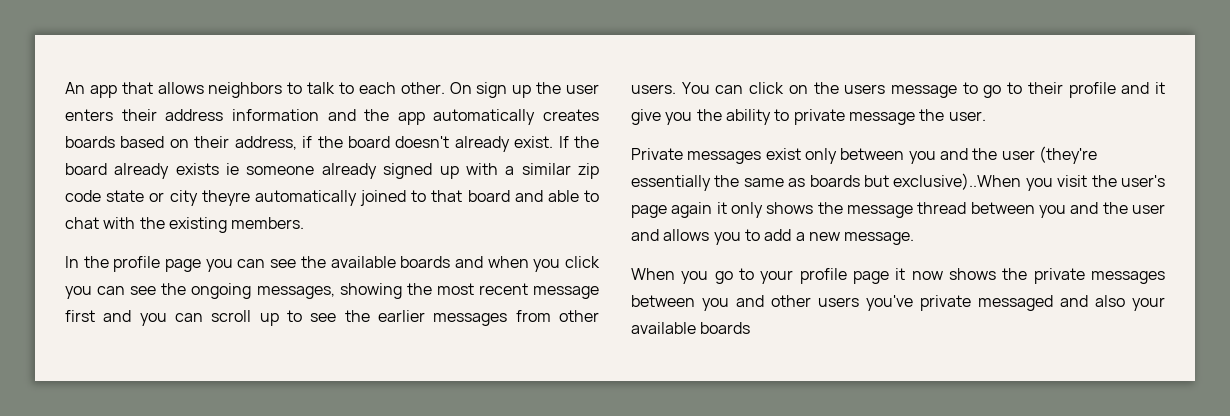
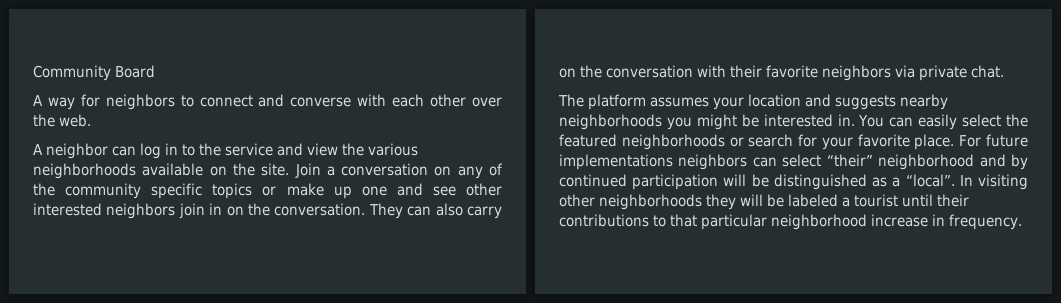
[65,82,599,98] [65,109,599,125] [65,136,599,152] [65,163,600,179] [65,190,599,206] [65,217,305,233] [65,256,600,272] [65,283,600,299] [65,310,599,326] [631,82,1165,98] [631,109,986,125] [631,146,1097,164] [631,173,1165,191] [631,202,1165,218] [631,229,915,245] [631,268,1165,284] [631,295,1165,311] [631,322,751,334] An app that allows neighbors to talk to each other. On sign up the user enters their address information and the app automatically creates boards based on their address, if the board doesn't already exist. If the board already exists ie someone already signed up with a similar zip code state or city theyre automatically joined to that board and able to chat with the existing members. // In the profile page you can see the available boards and when you click you can see the ongoing messages, showing the most recent message first and you can scroll up to see the earlier messages from other users. You can click on the users message to go to their profile and it give you the ability to private message the user. // Private messages exist only between you and the user (they're essentially the same as boards but exclusive)..When you visit the user's page again it only shows the message thread between you and the user and allows you to add a new message. // When you go to your profile page it now shows the private messages between you and other users you've private messaged and also your available boards -> [33,65,155,81] [33,94,503,110] [33,114,91,127] [33,143,418,159] [33,163,504,179] [33,183,503,199] [33,203,502,219] [559,65,1004,81] [558,94,948,110] [559,114,1028,130] [559,134,1028,150] [559,154,1028,170] [559,174,1028,190] [559,194,969,210] [559,214,1022,230] Community Board // A way for neighbors to connect and converse with each other over the web. // A neighbor can log in to the service and view the various neighborhoods available on the site. Join a conversation on any of the community specific topics or make up one and see other interested neighbors join in on the conversation. They can also carry on the conversation with their favorite neighbors via private chat. // The platform assumes your location and suggests nearby neighborhoods you might be interested in. You can easily select the featured neighborhoods or search for your favorite place. For future implementations neighbors can select “their” neighborhood and by continued participation will be distinguished as a “local”. In visiting other neighborhoods they will be labeled a tourist until their contributions to that particular neighborhood increase in frequency.

